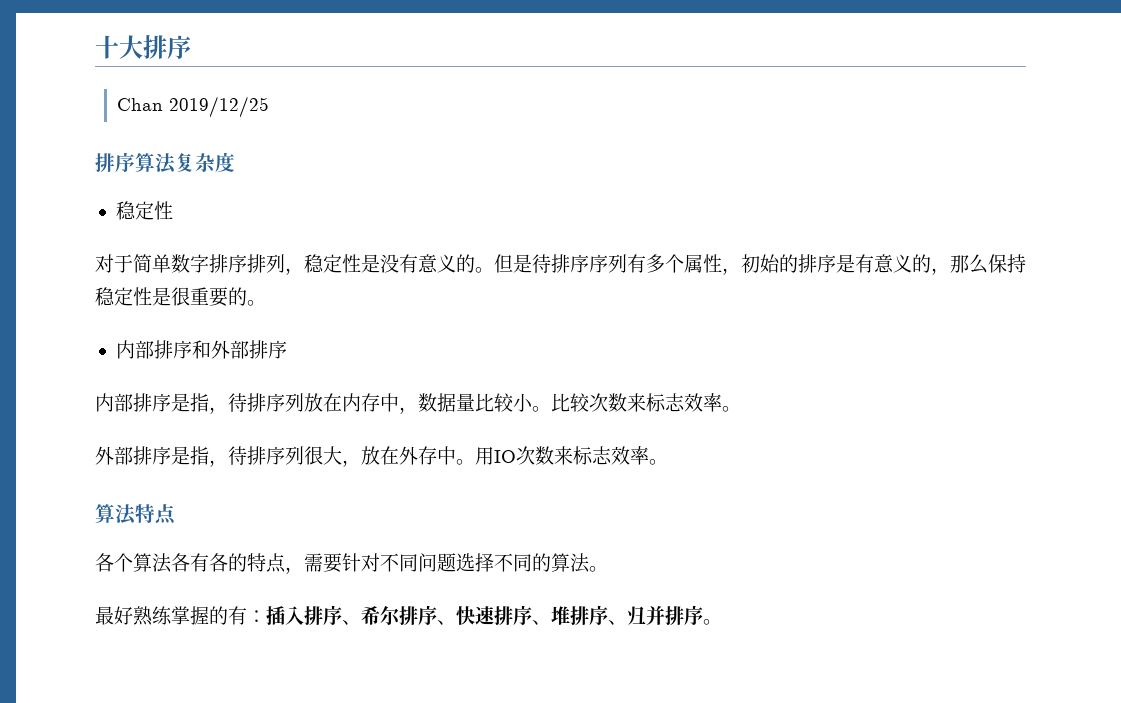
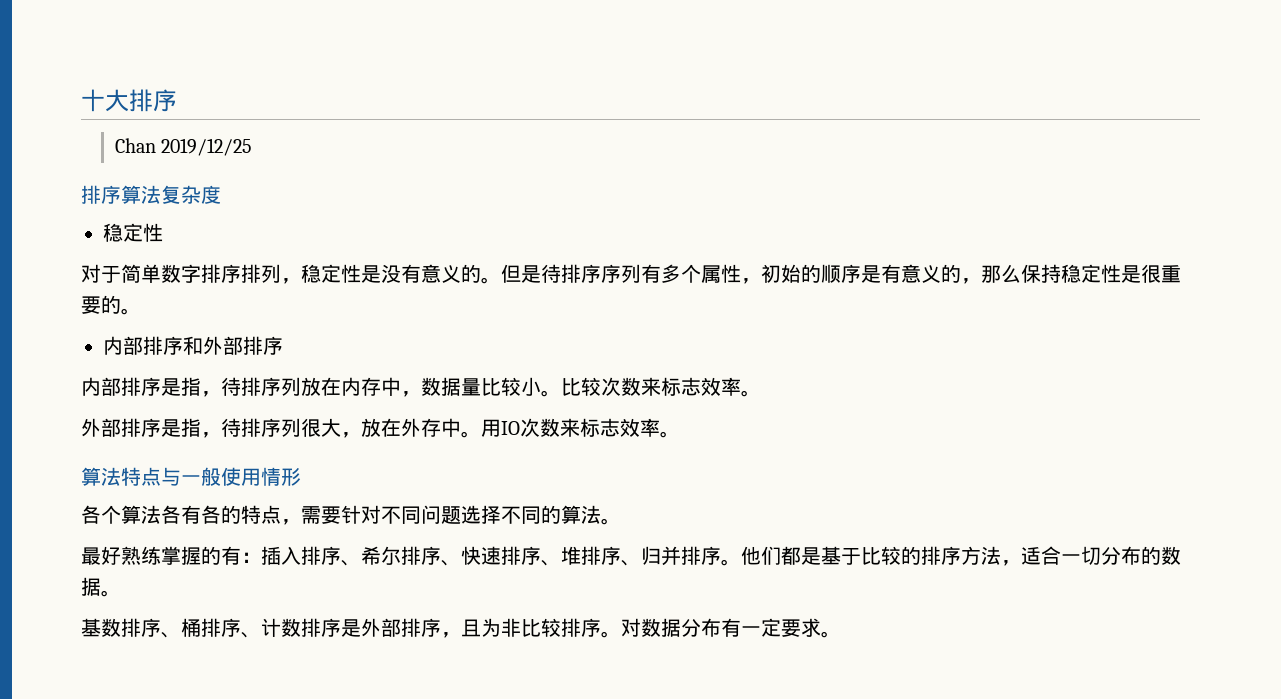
[798,254,817,273] 排 -> [821,264,841,283] 顺
(176, 514) none -> [161,467,301,486] 与一般使用情形
(722, 622) none -> [741,546,1181,566] [81,577,121,597] [81,618,841,638] 他们都是基于比较的排序方法，适合一切分布的数据。 // 基数排序、桶排序、计数排序是外部排序，且为非比较排序。对数据分布有一定要求。

